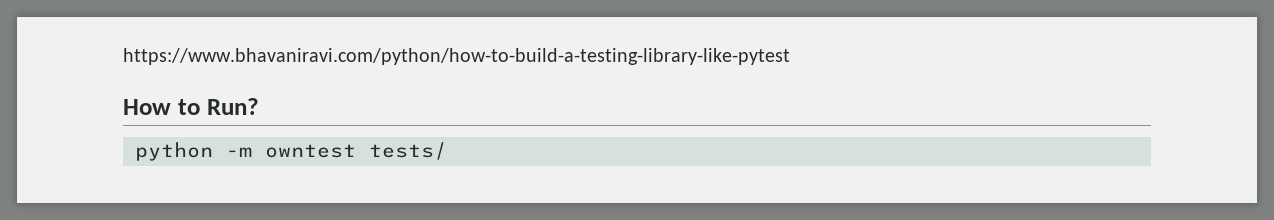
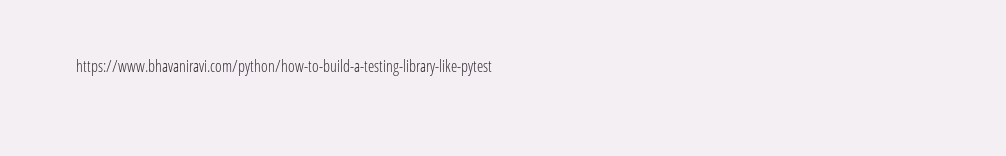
[123,98,259,115] [135,142,447,161] // How to Run? // python -m owntest tests/ -> (492, 67) none

